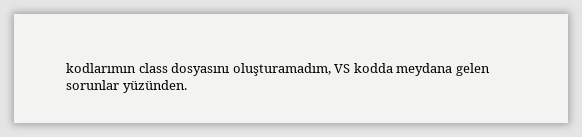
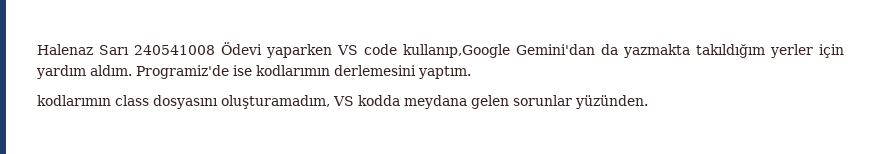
(66, 68) none -> [37,42,844,58] [36,65,471,79] Halenaz Sarı 240541008 Ödevi yaparken VS code kullanıp,Google Gemini'dan da yazmakta takıldığım yerler için yardım aldım. Programiz'de ise kodlarımın derlemesini yaptım. //

